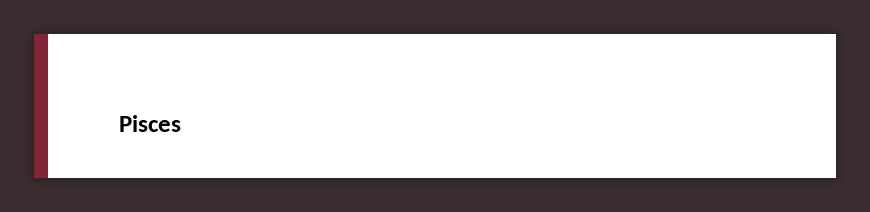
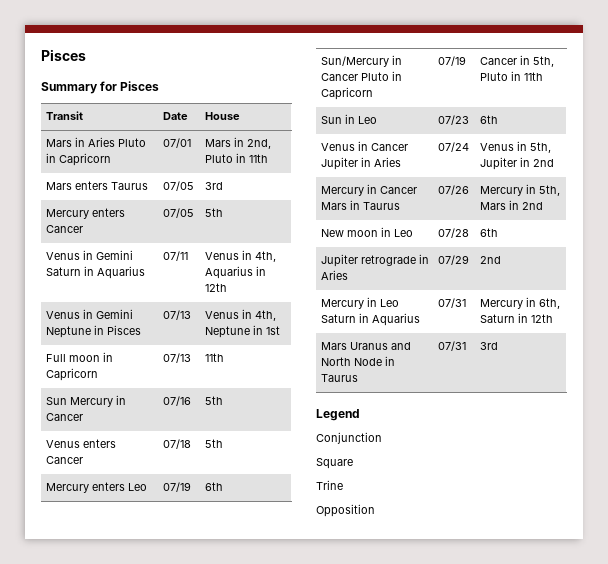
[119,115,181,132] Pisces -> [41,49,86,61] [41,81,160,94] [45,111,83,120] [162,112,188,120] [204,112,240,120] [45,137,146,147] [45,153,111,166] [162,138,191,148] [204,137,271,149] [204,153,268,163] [45,181,148,190] [162,181,194,191] [204,182,223,190] [45,208,125,219] [45,225,83,233] [162,208,194,218] [204,208,223,217] [45,250,133,260] [45,266,145,279] [162,251,188,261] [204,250,276,262] [204,266,266,279] [204,283,227,292] [45,309,133,319] [45,325,141,338] [162,310,191,320] [204,309,276,321] [204,325,280,338] [45,352,113,362] [45,368,98,381] [162,353,191,363] [204,353,224,362] [45,395,126,407] [45,413,83,421] [162,396,191,406] [204,396,223,405] [45,439,116,448] [45,456,83,464] [162,439,191,449] [204,439,223,448] [45,482,147,493] [162,482,191,492] [204,482,223,491] [320,55,402,67] [320,71,402,81] [320,87,373,100] [437,56,466,66] [479,55,554,67] [479,71,543,81] [320,114,377,124] [437,115,469,125] [479,115,498,124] [320,141,408,151] [320,157,401,170] [437,142,469,152] [479,141,551,153] [479,157,554,170] [320,184,417,196] [320,200,400,210] [437,185,469,195] [479,184,560,196] [479,200,543,210] [320,227,413,237] [437,228,469,238] [479,228,498,237] [320,254,429,267] [320,270,348,280] [437,255,469,265] [479,256,501,264] [320,297,399,309] [320,313,420,326] [437,298,466,308] [479,297,560,309] [479,313,553,323] [320,342,411,350] [320,356,395,366] [320,374,358,382] [437,341,466,351] [479,342,498,350] [316,409,360,421] [316,432,382,444] [316,458,353,469] [316,480,343,490] [316,504,375,517] Pisces // Summary for Pisces // Transit | Date | House // Mars in Aries Pluto in Capricorn | 07/01 | Mars in 2nd, Pluto in 11th // Mars enters Taurus | 07/05 | 3rd // Mercury enters Cancer | 07/05 | 5th // Venus in Gemini Saturn in Aquarius | 07/11 | Venus in 4th, Aquarius in 12th // Venus in Gemini Neptune in Pisces | 07/13 | Venus in 4th, Neptune in 1st // Full moon in Capricorn | 07/13 | 11th // Sun Mercury in Cancer | 07/16 | 5th // Venus enters Cancer | 07/18 | 5th // Mercury enters Leo | 07/19 | 6th // Sun/Mercury in Cancer Pluto in Capricorn | 07/19 | Cancer in 5th, Pluto in 11th // Sun in Leo | 07/23 | 6th // Venus in Cancer Jupiter in Aries | 07/24 | Venus in 5th, Jupiter in 2nd // Mercury in Cancer Mars in Taurus | 07/26 | Mercury in 5th, Mars in 2nd // New moon in Leo | 07/28 | 6th // Jupiter retrograde in Aries | 07/29 | 2nd // Mercury in Leo Saturn in Aquarius | 07/31 | Mercury in 6th, Saturn in 12th // Mars Uranus and North Node in Taurus | 07/31 | 3rd // Legend // Conjunction // Square // Trine // Opposition

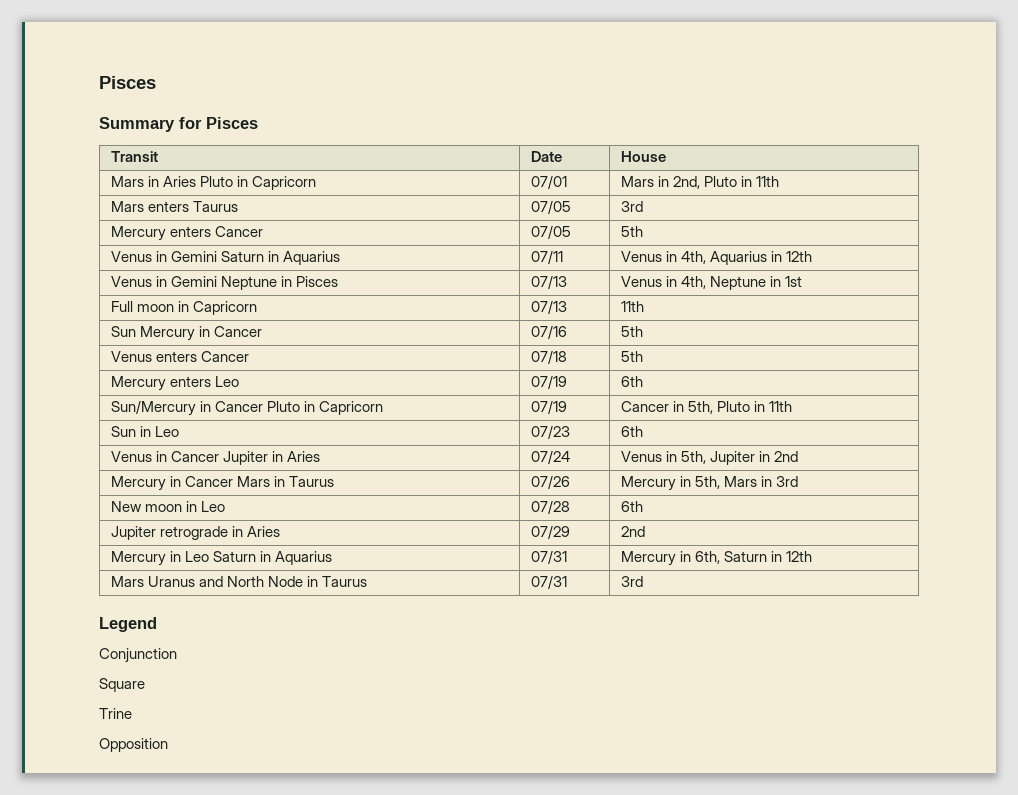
[521,202,543,210] 2nd -> [776,476,799,487] 3rd

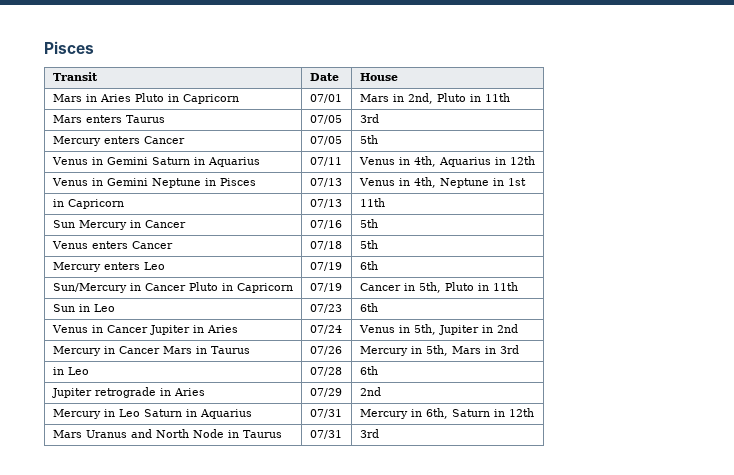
[99,76,156,89] [99,117,258,132] Pisces // Summary for Pisces -> [44,41,94,54] Pisces
[110,301,174,312] Full moon -> (526, 182) none
[110,501,182,512] New moon -> (519, 349) none
[99,617,157,632] [99,648,177,663] [99,678,145,692] [99,708,132,719] [99,738,168,752] // Legend // Conjunction // Square // Trine // Opposition -> (379, 433) none

